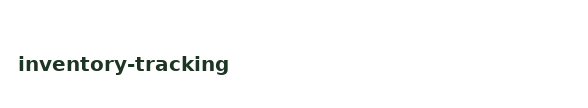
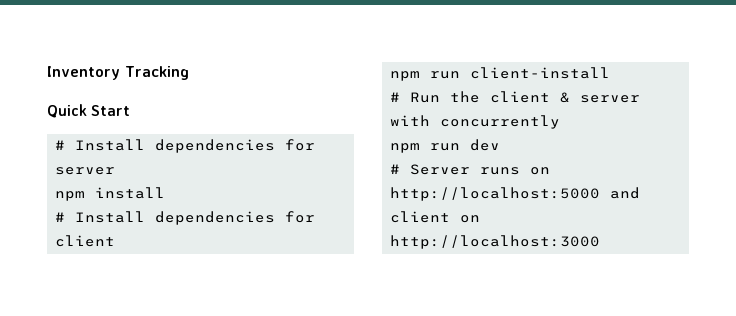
[18,56,229,75] inventory-tracking -> [47,66,189,80] [47,104,131,118] [55,139,316,153] [55,167,116,175] [55,187,166,201] [55,211,316,225] [55,235,116,247] [390,67,611,81] [390,91,641,103] [390,115,561,129] [390,139,501,153] [390,164,551,175] [390,187,641,201] [390,211,481,223] [390,235,601,249] Inventory Tracking // Quick Start // # Install dependencies for server // npm install // # Install dependencies for client // npm run client-install // # Run the client & server with concurrently // npm run dev // # Server runs on http://localhost:5000 and client on http://localhost:3000

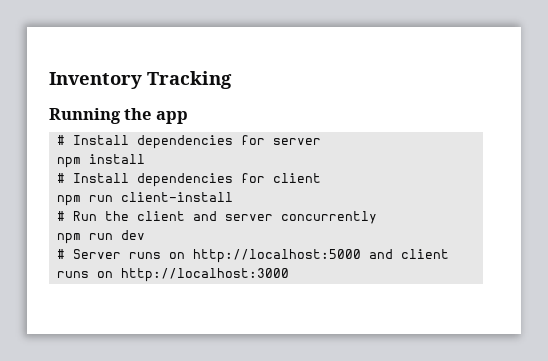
[47,104,131,118] Quick Start -> [49,108,188,124] Running the app
[560,92,641,103] [390,115,431,126] & server with -> [192,211,273,221] and server
(451, 217) none -> [56,271,89,278] runs

